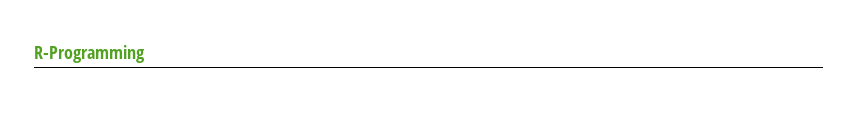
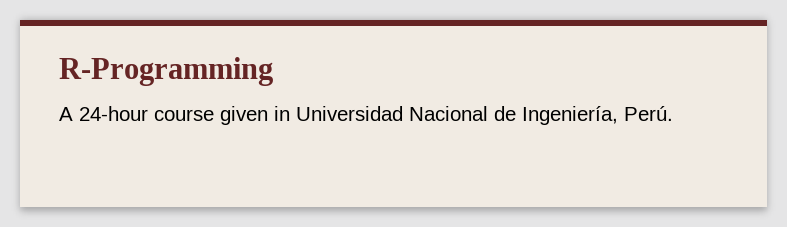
(145, 54) none -> [59,106,673,125] // A 24-hour course given in Universidad Nacional de Ingeniería, Perú.

